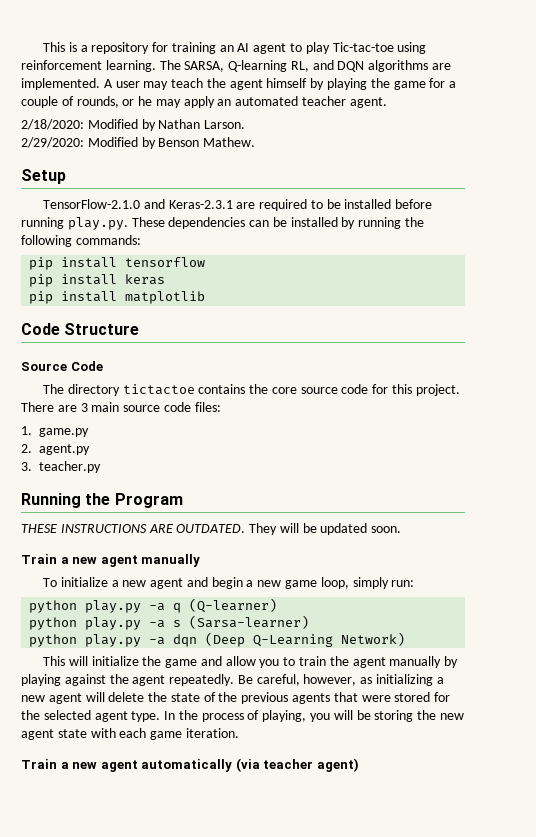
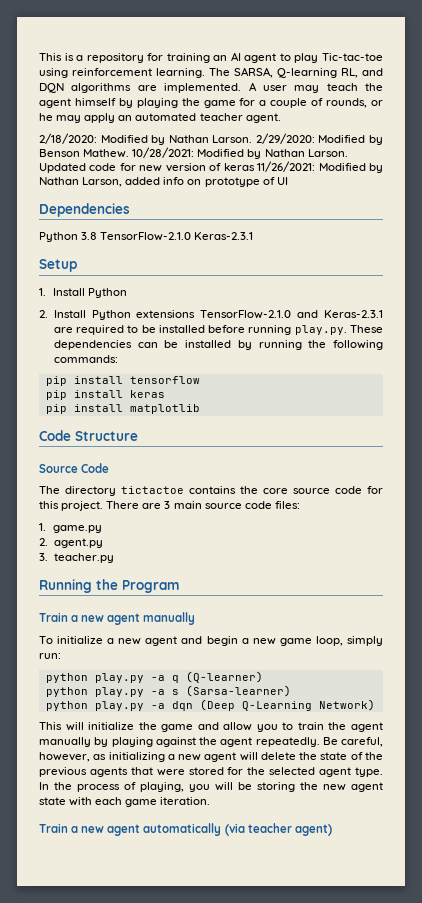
(246, 124) // -> (253, 139) none
[21,169,66,184] // Setup // -> [132,147,348,159] [39,161,384,173] [39,177,288,187] [39,203,130,217] [39,232,254,242] [39,259,77,272] [39,288,127,298] [39,310,196,320] 10/28/2021: Modified by Nathan Larson. Updated code for new version of keras 11/26/2021: Modified by Nathan Larson, added info on prototype of UI // Dependencies // Python 3.8 TensorFlow-2.1.0 Keras-2.3.1 // Setup // 1. Install Python // 2. Install Python extensions
[21,523,402,535] // THESE INSTRUCTIONS ARE OUTDATED. They will be updated soon. -> (179, 586) none

